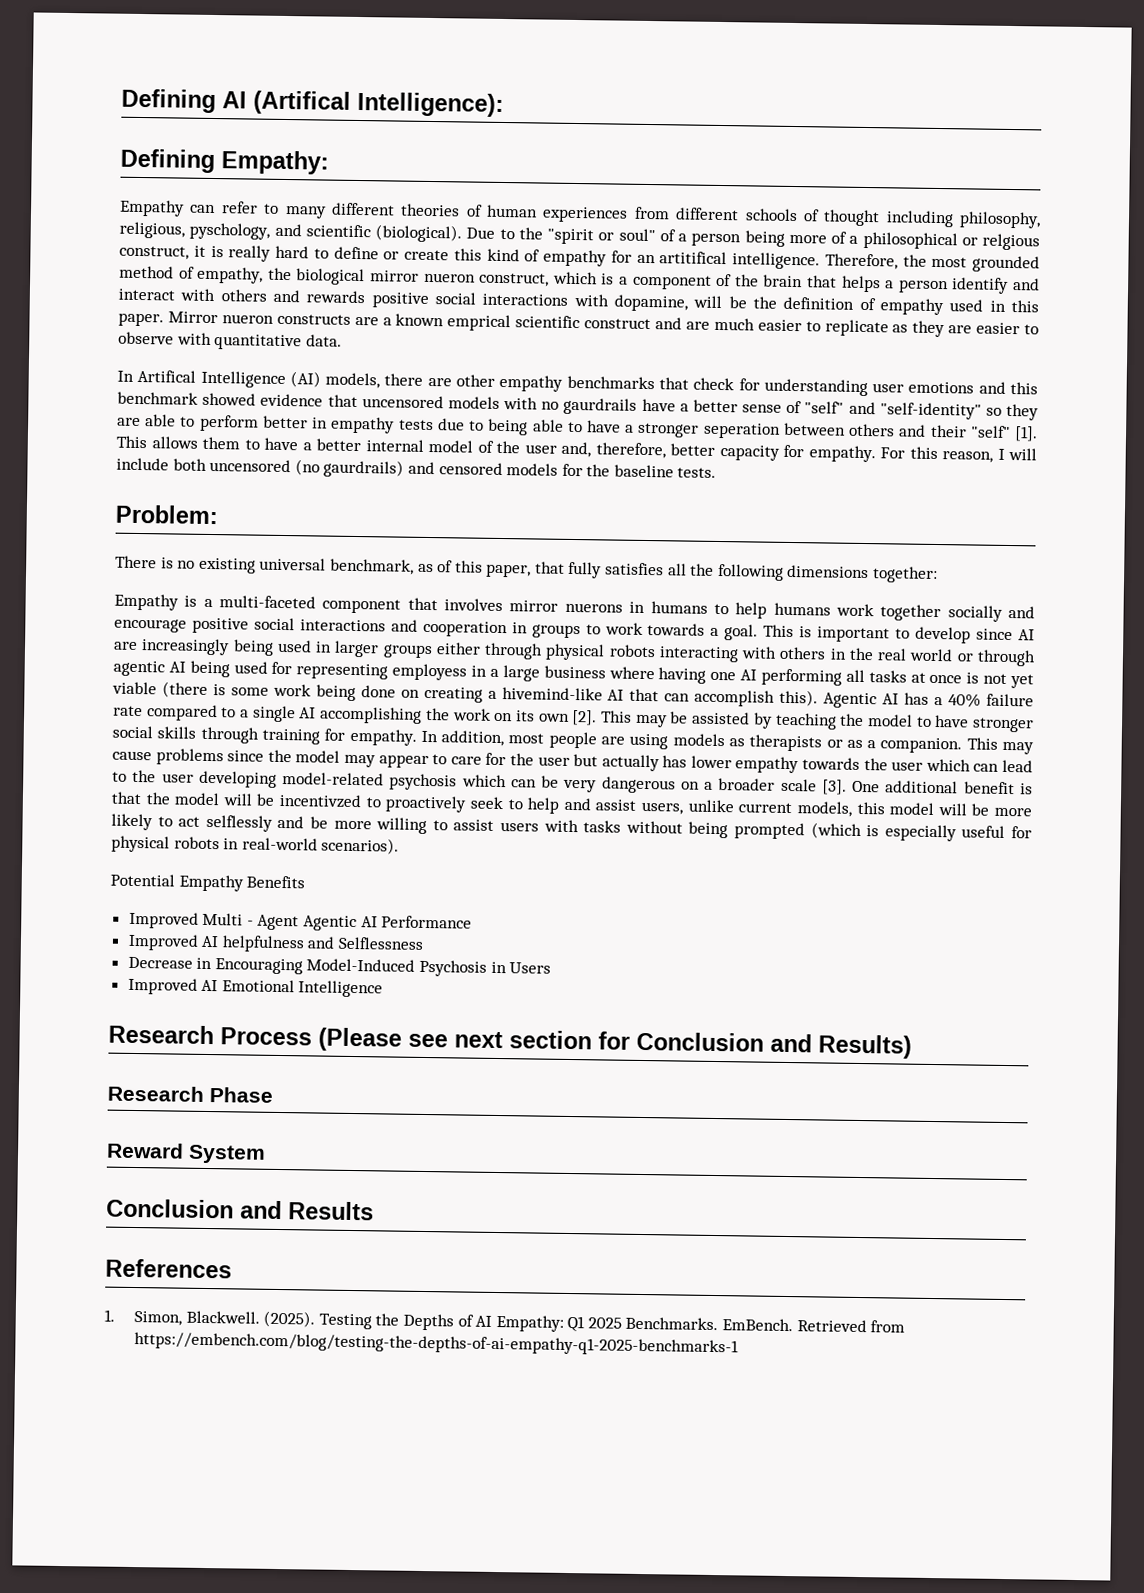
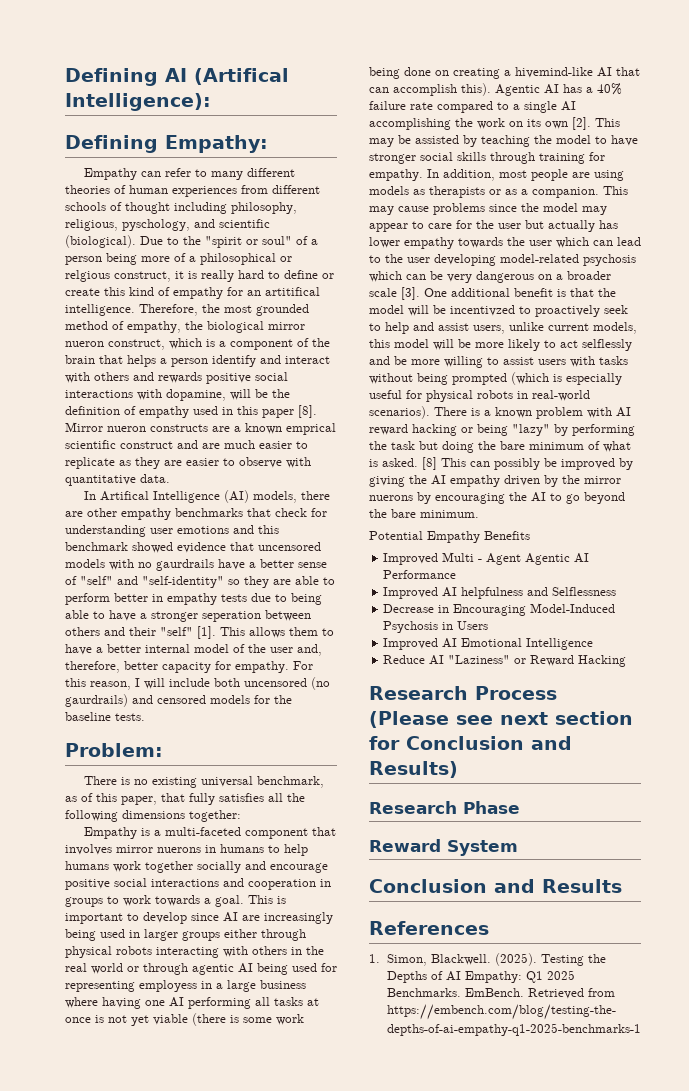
[118,312,164,327] paper. -> [262,405,317,418] paper [8].
(400, 846) none -> [434,407,631,419] [369,424,635,436] [369,441,631,453] [369,457,633,470] [369,475,621,487] [369,492,625,504] [369,509,479,518] There is a known problem with AI reward hacking or being "lazy" by performing the task but doing the bare minimum of what is asked. [8] This can possibly be improved by giving the AI empathy driven by the mirror nuerons by encouraging the AI to go beyond the bare minimum.
(384, 989) none -> [383,655,627,667] // Reduce AI "Laziness" or Reward Hacking

